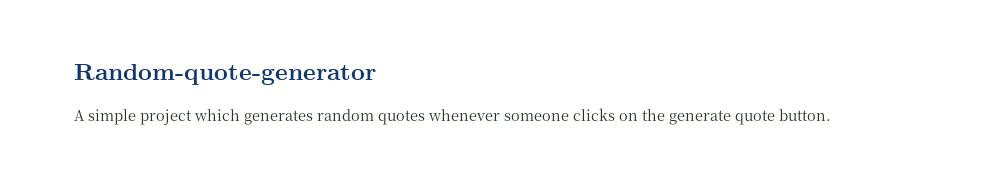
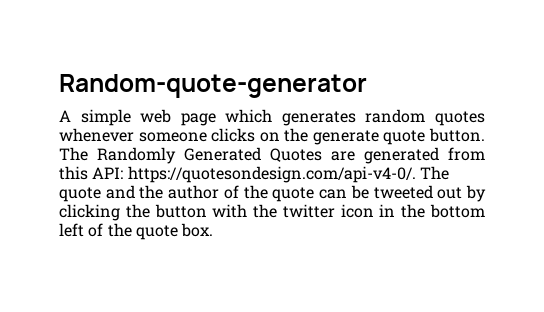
[140,109,192,125] project -> [140,109,216,126] web page
(831, 115) none -> [59,147,485,164] [59,166,449,183] [59,185,487,202] [59,204,485,221] [59,223,214,240] The Randomly Generated Quotes are generated from this API: https://quotesondesign.com/api-v4-0/. The quote and the author of the quote can be tweeted out by clicking the button with the twitter icon in the bottom left of the quote box.

